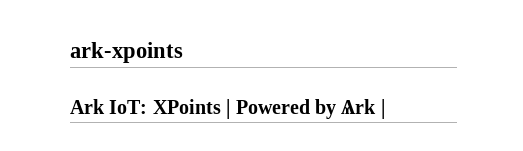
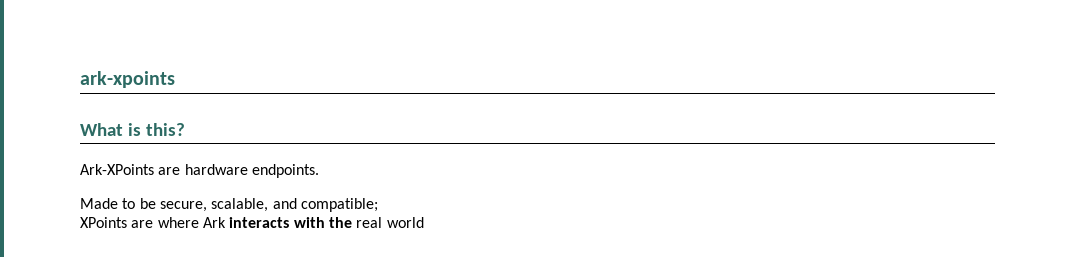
[70,99,385,119] Ark IoT: XPoints | Powered by Ѧrk | -> [80,123,185,136] [80,164,319,178] [80,198,378,212] [80,217,424,228] What is this? // Ark-XPoints are hardware endpoints. // Made to be secure, scalable, and compatible; // XPoints are where Ark interacts with the real world

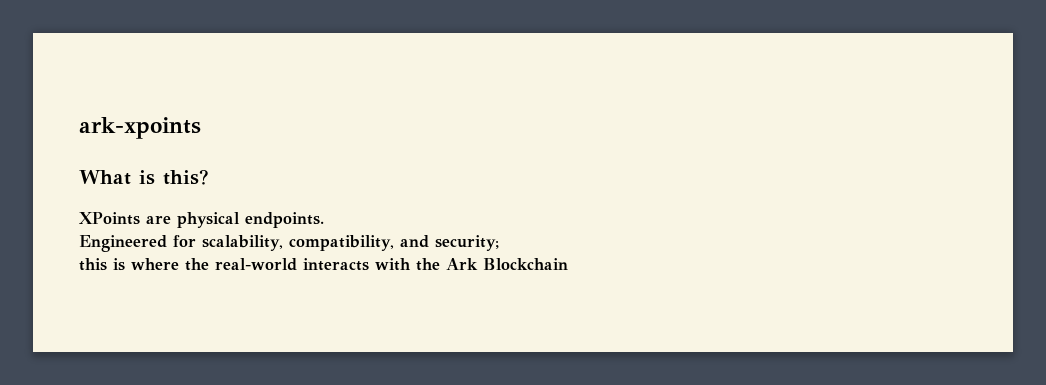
[80,164,319,178] [80,198,378,212] [80,217,226,228] Ark-XPoints are hardware endpoints. // Made to be secure, scalable, and compatible; // XPoints are where Ark -> [79,212,324,228] [79,235,499,252] [79,258,297,271] XPoints are physical endpoints. // Engineered for scalability, compatibility, and security; // this is where the real-world
[356,217,424,228] real world -> [446,258,568,270] Ark Blockchain

